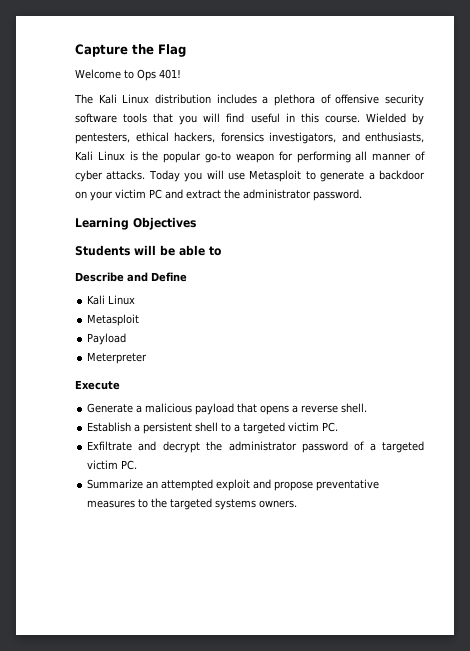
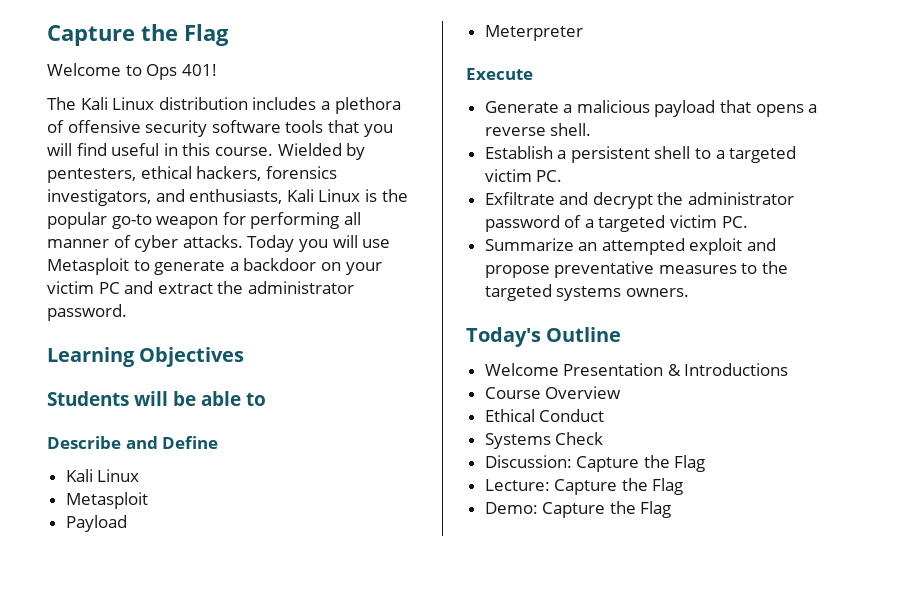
(298, 504) none -> [466,327,622,347] [484,363,789,376] [484,386,622,399] [484,409,605,422] [484,432,604,449] [484,455,706,472] [484,478,684,495] [484,501,672,518] // Today's Outline // Welcome Presentation & Introductions // Course Overview // Ethical Conduct // Systems Check // Discussion: Capture the Flag // Lecture: Capture the Flag // Demo: Capture the Flag

